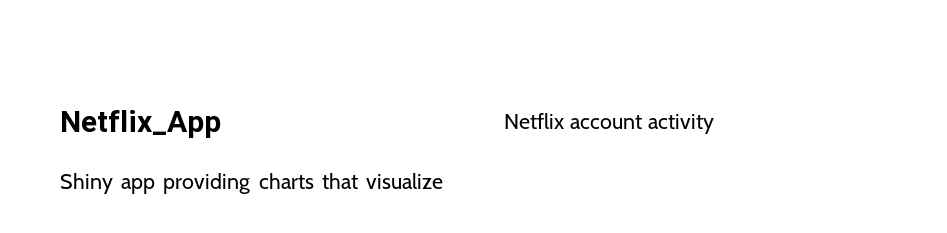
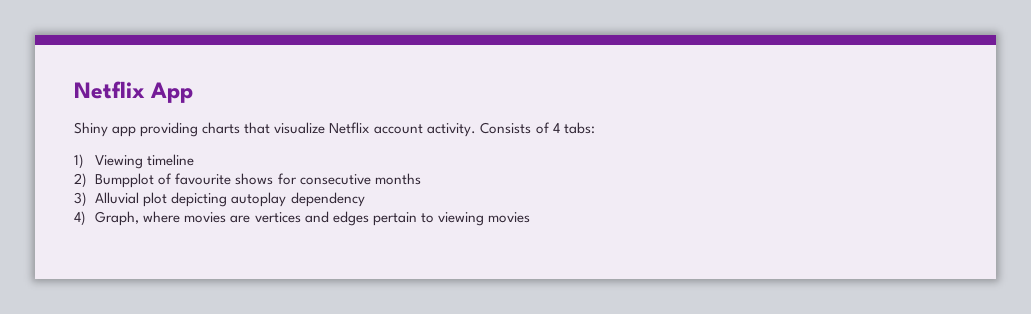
[60,110,221,138] Netflix_App -> [74,81,194,103] Netflix App
[647,114,714,134] activity -> [427,122,595,137] [74,154,195,169] [74,173,421,188] [74,192,365,207] [74,211,530,226] activity. Consists of 4 tabs: // 1) Viewing timeline // 2) Bumpplot of favourite shows for consecutive months // 3) Alluvial plot depicting autoplay dependency // 4) Graph, where movies are vertices and edges pertain to viewing movies

